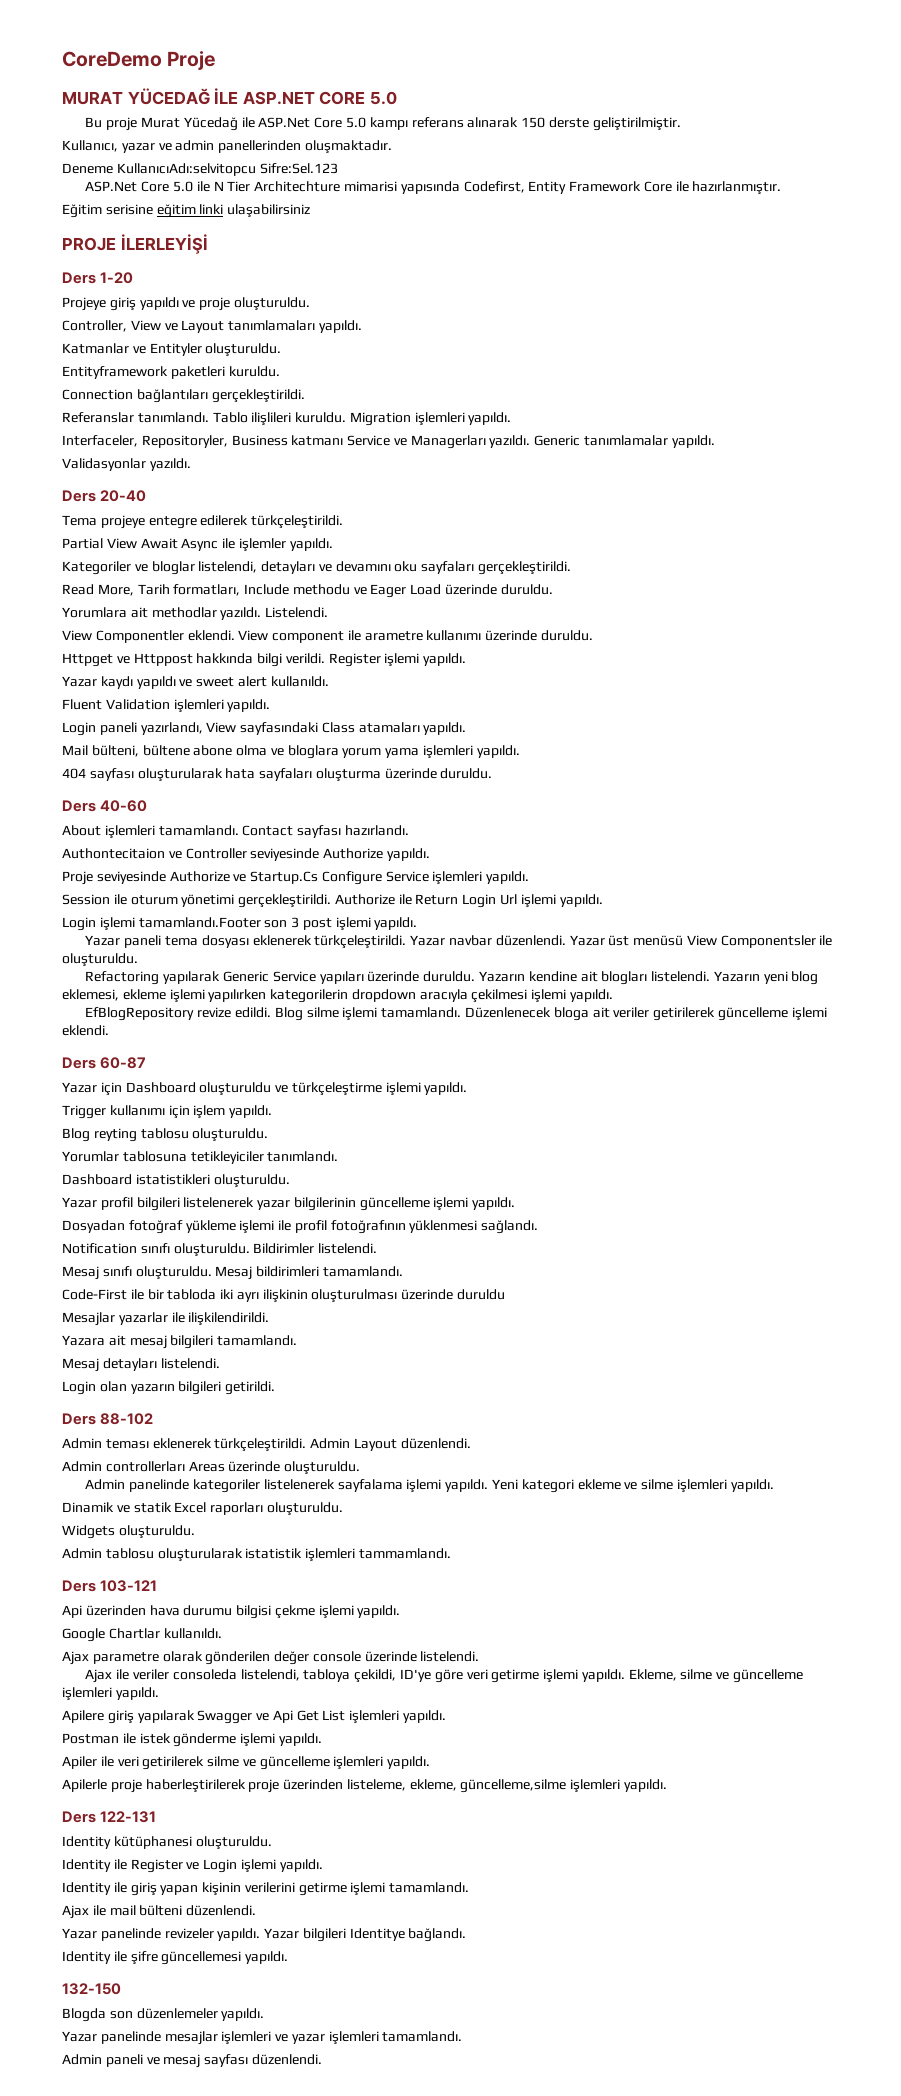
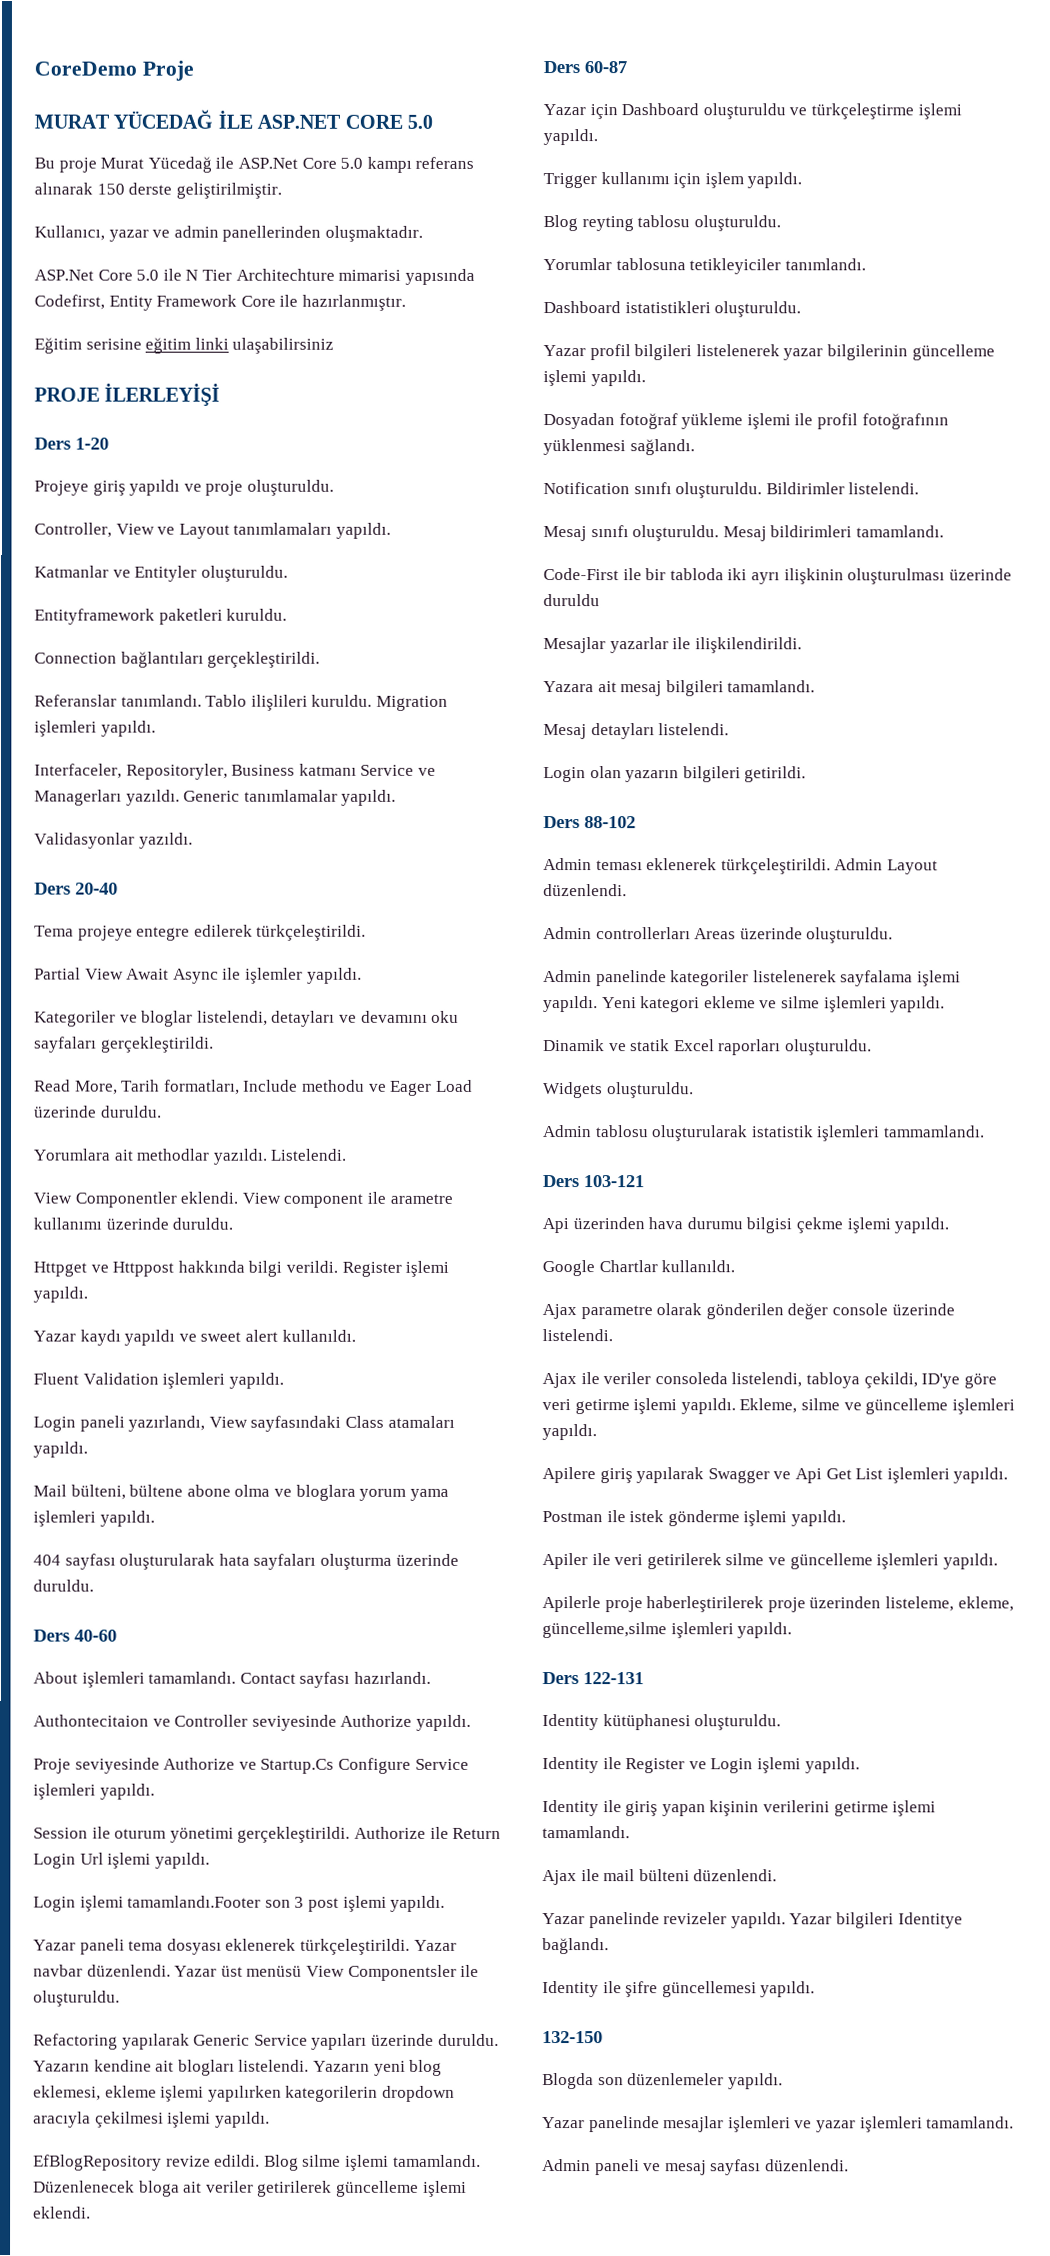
[62,163,338,176] // Deneme KullanıcıAdı:selvitopcu Sifre:Sel.123 -> (423, 233) none

